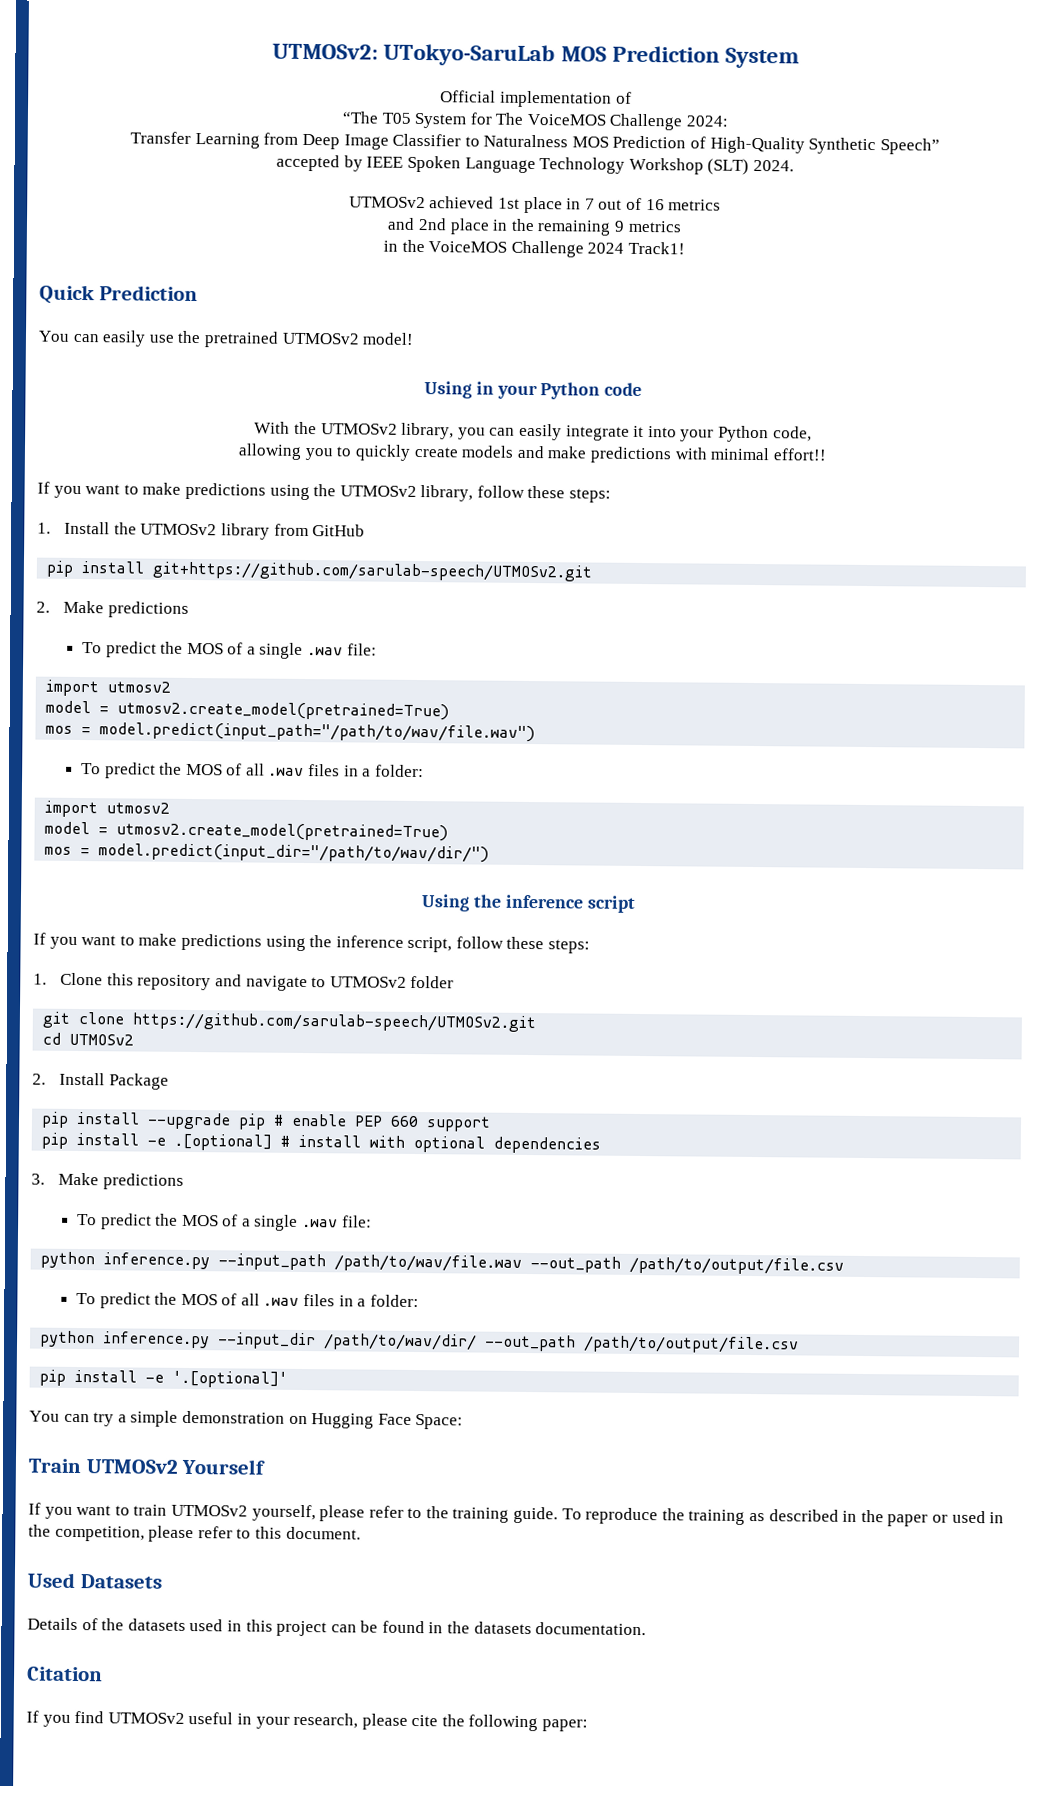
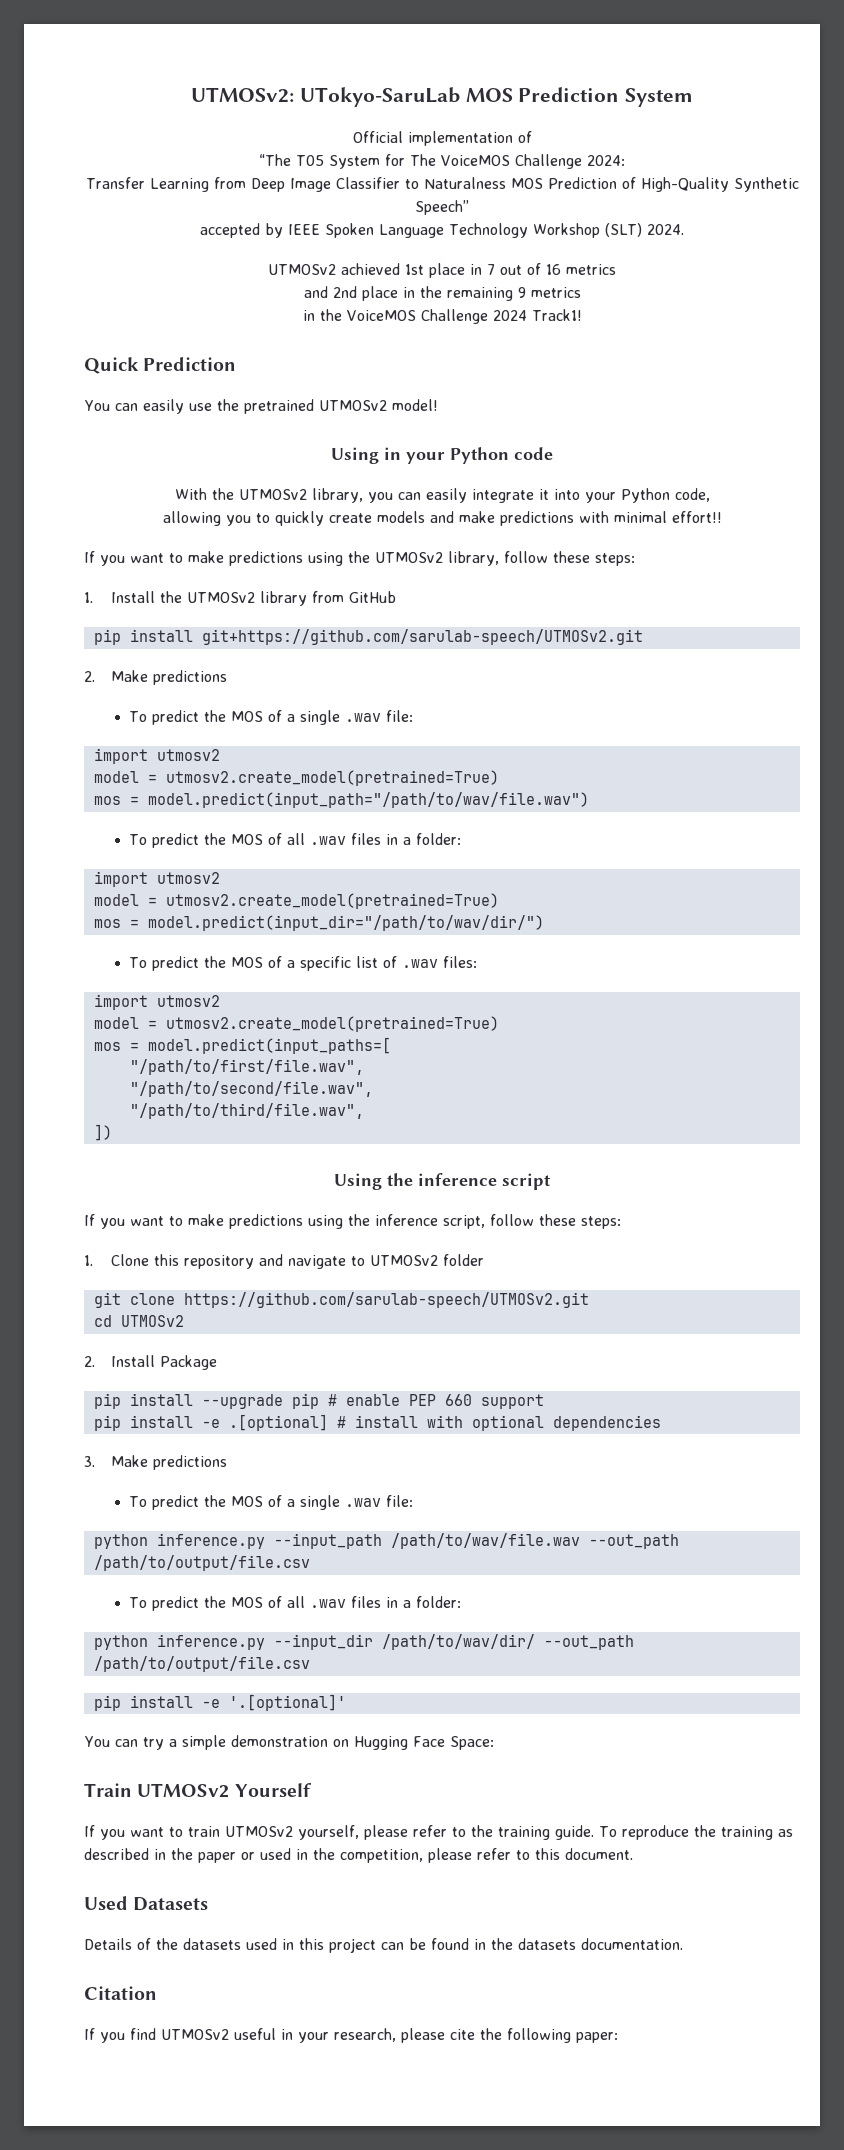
(490, 853) none -> [129,956,477,971] [93,994,220,1010] [93,1016,499,1032] [93,1037,391,1054] [129,1059,364,1075] [129,1081,373,1097] [129,1103,364,1119] [93,1124,112,1141] // To predict the MOS of a specific list of .wav files: // import utmosv2 // model = utmosv2.create_model(pretrained=True) // mos = model.predict(input_paths=[ // "/path/to/first/file.wav", // "/path/to/second/file.wav", // "/path/to/third/file.wav", // ])

